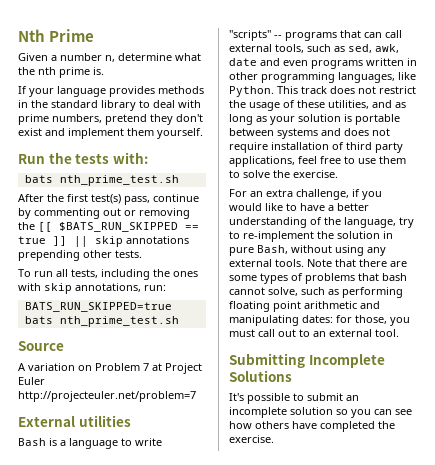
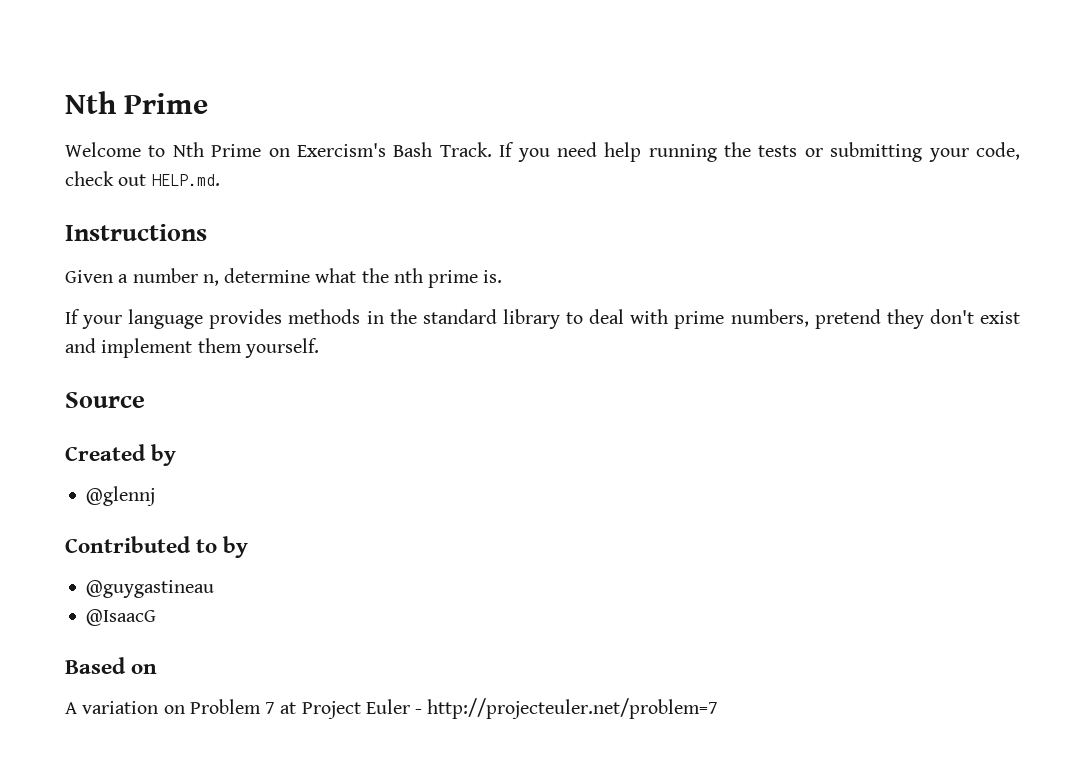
[18,29,95,42] Nth Prime -> [65,91,209,114] [65,142,1021,162] [65,171,220,186] [65,224,207,241] Nth Prime // Welcome to Nth Prime on Exercism's Bash Track. If you need help running the tests or submitting your code, check out HELP.md. // Instructions
[18,152,148,164] [24,175,179,186] [18,194,199,205] [18,208,190,219] [18,222,199,232] [18,236,189,247] [18,250,142,261] [18,269,198,280] [18,283,166,294] [24,302,172,312] [24,316,179,327] [18,341,64,351] Run the tests with: // bats nth_prime_test.sh // After the first test(s) pass, continue by commenting out or removing the [[ $BATS_RUN_SKIPPED == true ]] || skip annotations prepending other tests. // To run all tests, including the ones with skip annotations, run: // BATS_RUN_SKIPPED=true bats nth_prime_test.sh // Source -> [65,392,145,408] [65,444,177,466] [86,486,156,506] [65,536,249,558] [86,580,215,598] [86,609,157,626] [65,657,158,674] Source // Created by // @glennj // Contributed to by // @guygastineau // @IsaacG // Based on
(45, 381) none -> [415,709,423,714] -
[18,415,131,427] [18,438,162,449] [229,30,402,41] [229,44,399,53] [229,58,417,69] [229,72,416,83] [229,86,416,97] [229,100,406,111] [229,114,400,125] [229,128,390,139] [229,142,403,153] [229,156,406,167] [229,170,338,178] [229,189,382,200] [229,203,369,211] [229,217,414,228] [229,231,393,242] [229,245,386,256] [229,259,407,267] [229,273,407,284] [229,287,403,298] [229,301,380,312] [229,315,410,326] [229,329,399,337] [229,353,385,368] [229,370,292,382] [229,393,359,404] [229,407,412,418] [229,421,395,432] [229,435,274,443] // External utilities // Bash is a language to write "scripts" -- programs that can call external tools, such as sed, awk, date and even programs written in other programming languages, like Python. This track does not restrict the usage of these utilities, and as long as your solution is portable between systems and does not require installation of third party applications, feel free to use them to solve the exercise. // For an extra challenge, if you would like to have a better understanding of the language, try to re-implement the solution in pure Bash, without using any external tools. Note that there are some types of problems that bash cannot solve, such as performing floating point arithmetic and manipulating dates: for those, you must call out to an external tool. // Submitting Incomplete Solutions // It's possible to submit an incomplete solution so you can see how others have completed the exercise. -> (719, 708) none

